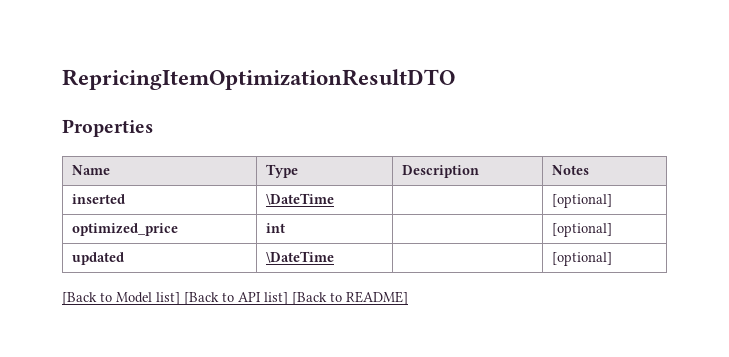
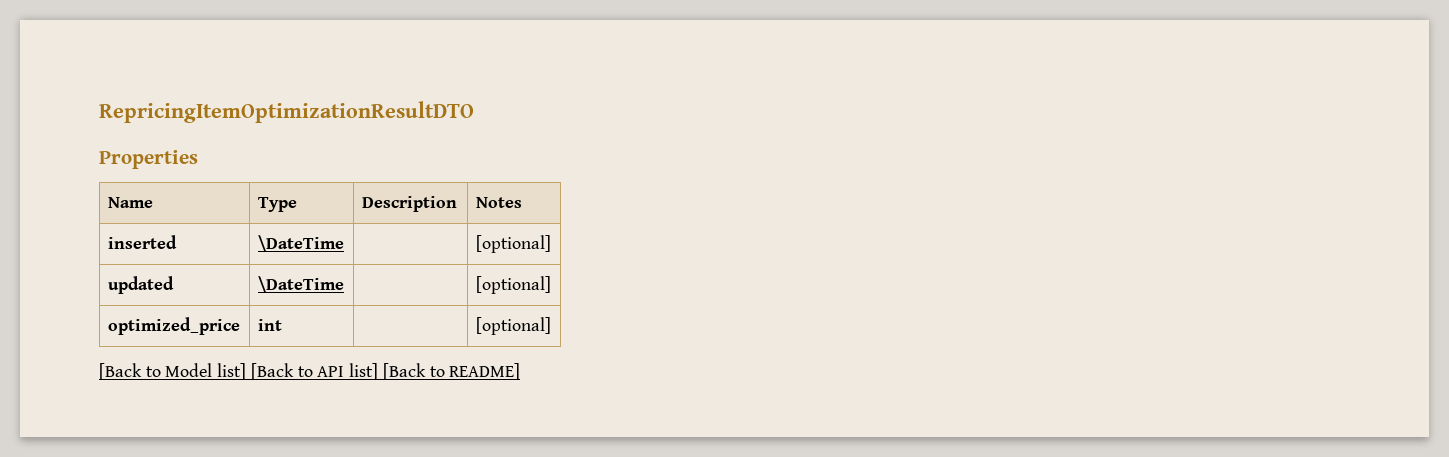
[72,223,179,236] [266,223,286,233] [552,223,613,237] [72,252,125,265] [266,251,335,263] optimized_price | int | | [optional] // updated | \DateTime -> [107,276,174,294] [257,276,344,293] [475,276,551,294] [107,317,240,335] [257,319,282,331] updated | \DateTime | | [optional] // optimized_price | int

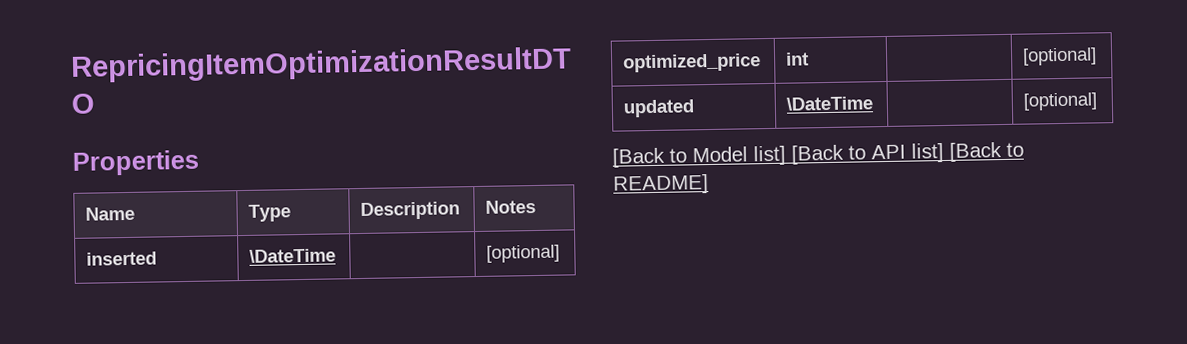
[107,276,174,294] [257,276,344,293] [475,276,551,294] [107,317,240,335] [257,319,282,331] updated | \DateTime | | [optional] // optimized_price | int -> [623,53,762,73] [785,52,810,66] [1022,47,1098,66] [623,99,696,118] [786,96,874,111] optimized_price | int | | [optional] // updated | \DateTime

